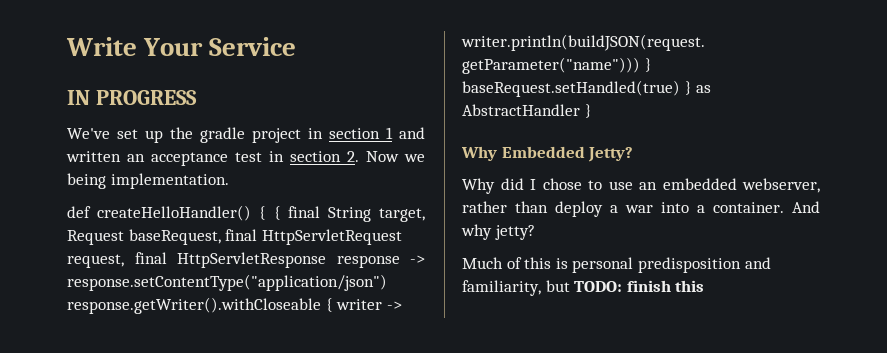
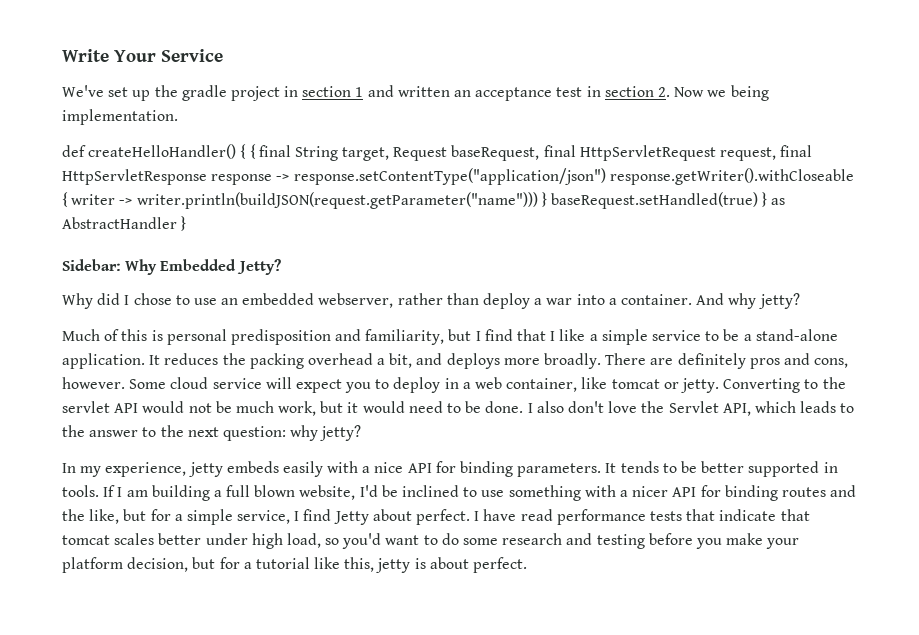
[67,90,197,105] // IN PROGRESS -> (224, 55) none
(592, 111) none -> [62,259,121,271] Sidebar:
[574,280,705,292] TODO: finish this -> [475,329,838,345] [62,353,849,369] [62,377,846,393] [62,401,855,416] [62,425,362,441] [62,461,838,477] [62,485,857,501] [62,509,810,525] [62,533,800,549] [62,557,528,573] I find that I like a simple service to be a stand-alone application. It reduces the packing overhead a bit, and deploys more broadly. There are definitely pros and cons, however. Some cloud service will expect you to deploy in a web container, like tomcat or jetty. Converting to the servlet API would not be much work, but it would need to be done. I also don't love the Servlet API, which leads to the answer to the next question: why jetty? // In my experience, jetty embeds easily with a nice API for binding parameters. It tends to be better supported in tools. If I am building a full blown website, I'd be inclined to use something with a nicer API for binding routes and the like, but for a simple service, I find Jetty about perfect. I have read performance tests that indicate that tomcat scales better under high load, so you'd want to do some research and testing before you make your platform decision, but for a tutorial like this, jetty is about perfect.

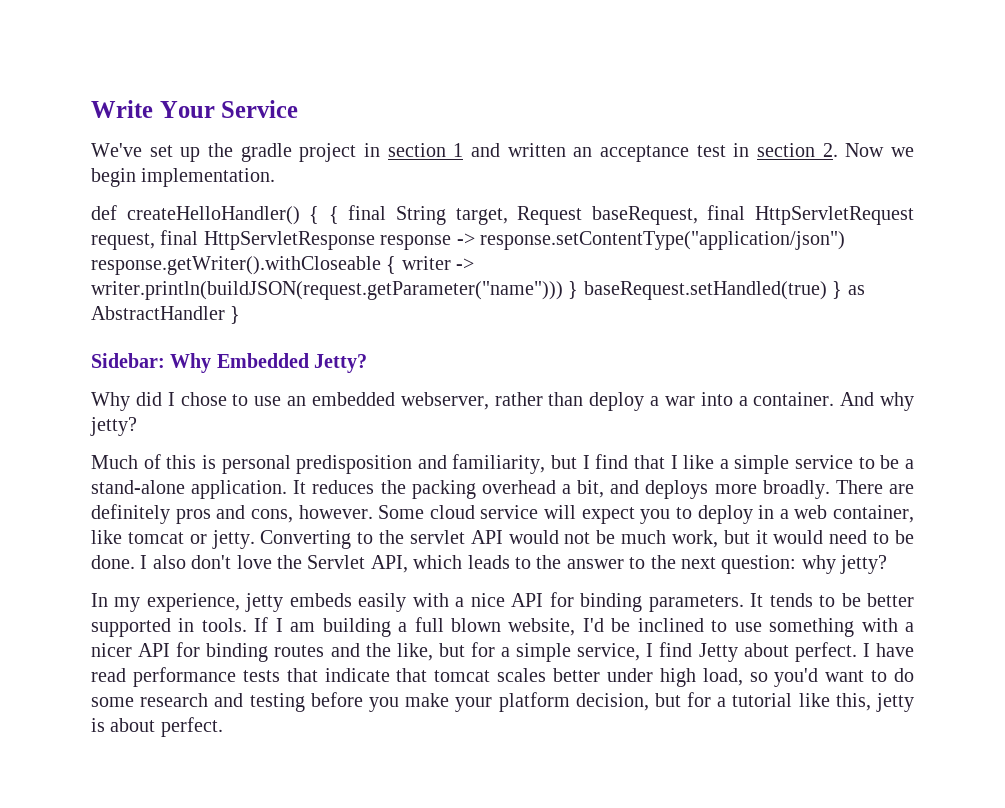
[730,85,769,101] being -> [91,168,136,187] begin

